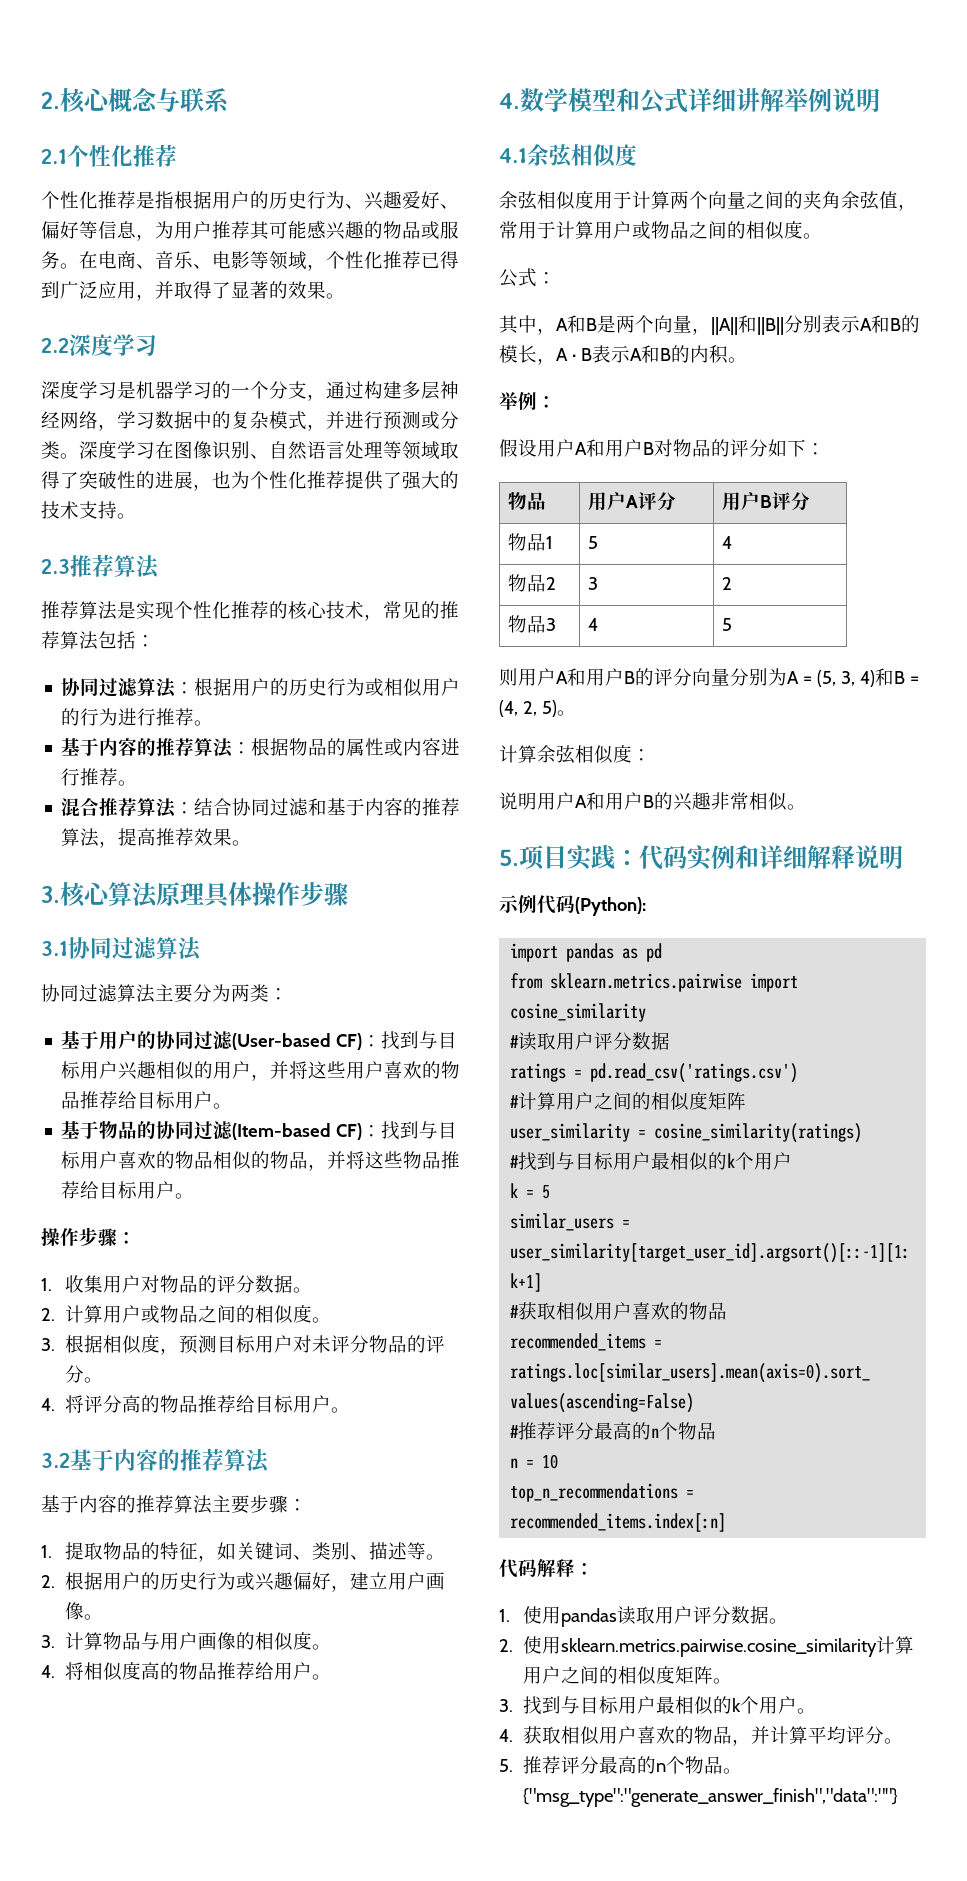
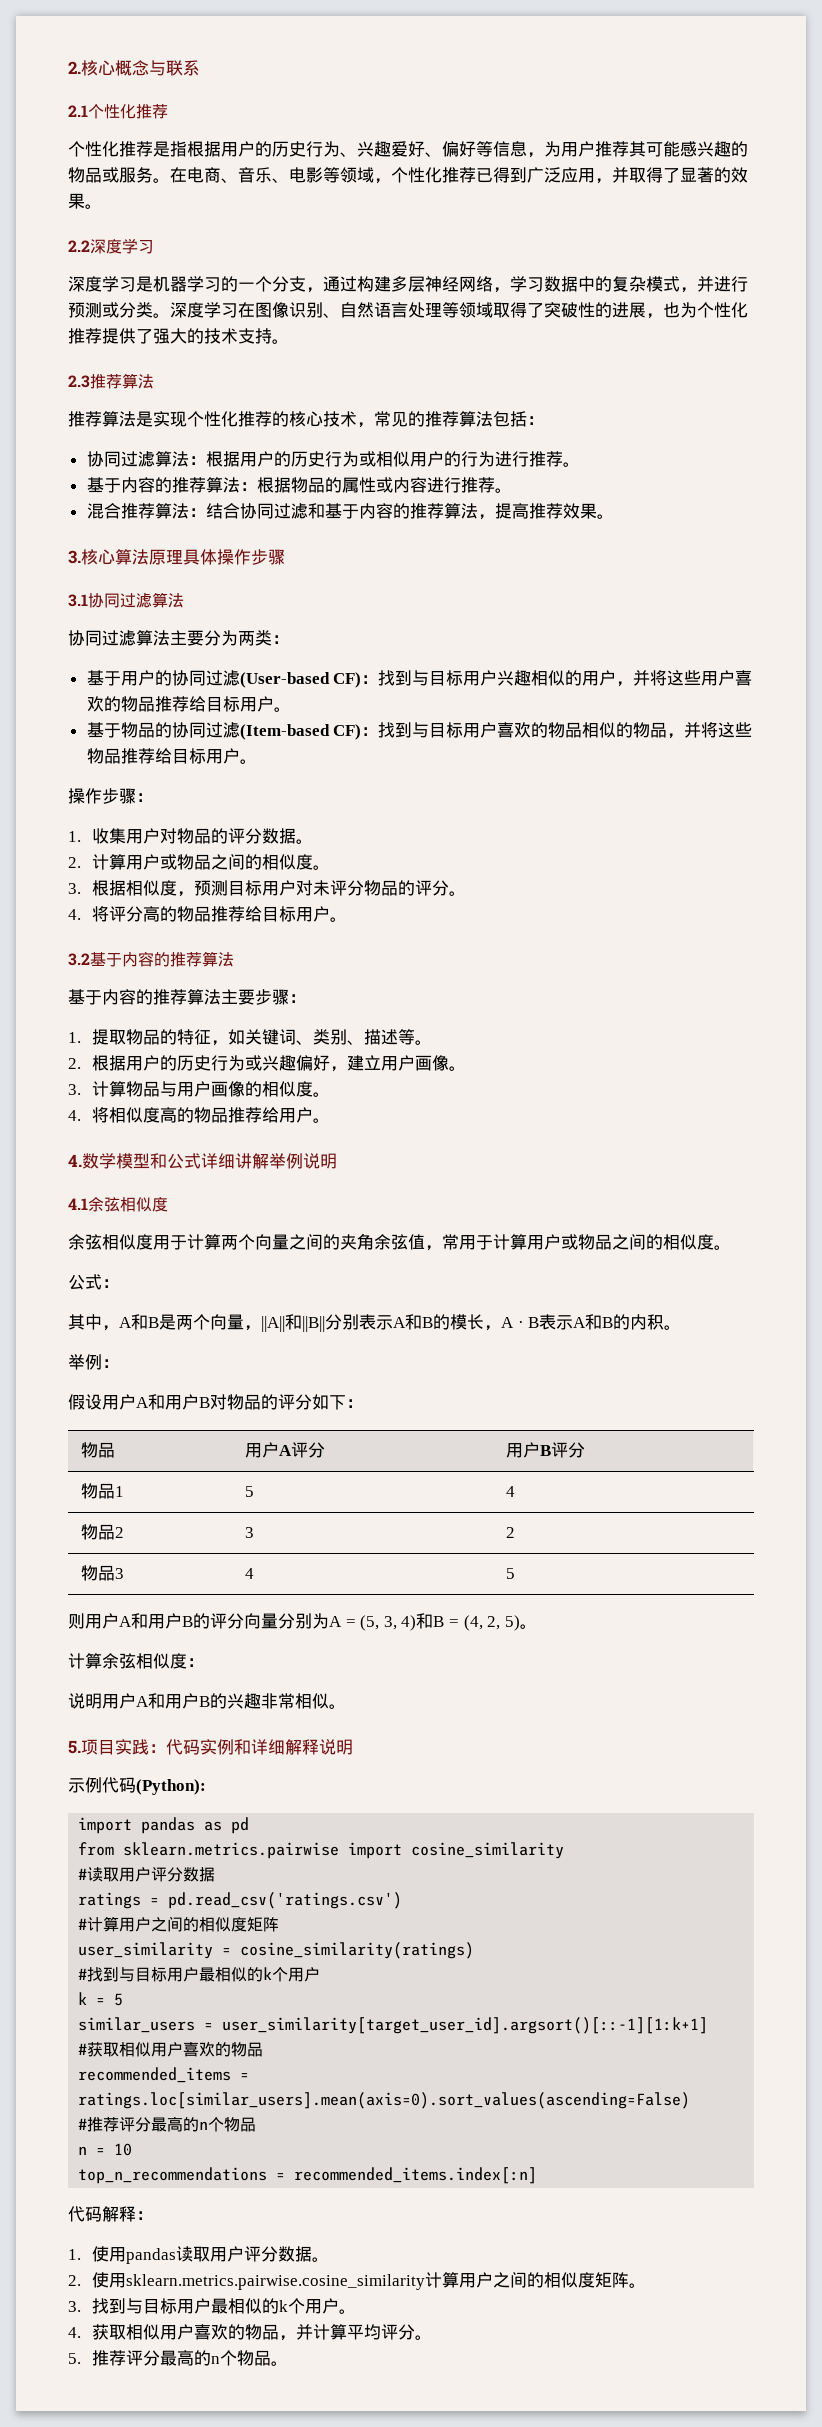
[522,1788,898,1807] {"msg_type":"generate_answer_finish","data":""} -> (289, 2363) none

